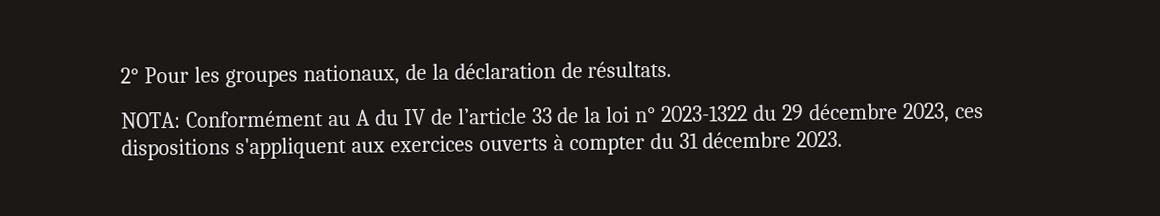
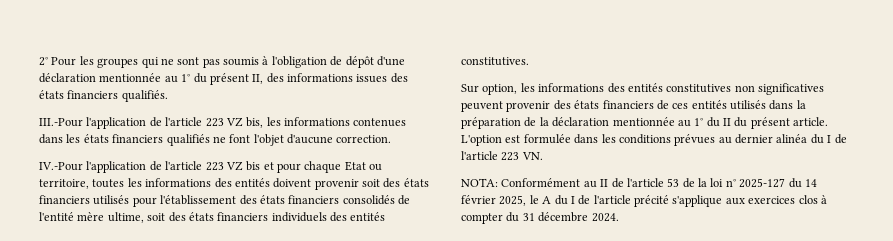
[302,60,673,86] nationaux, de la déclaration de résultats. -> [141,56,405,68] [39,73,408,85] [39,90,168,102] [39,117,407,129] [39,134,392,146] [39,161,383,173] [39,178,429,190] [39,195,410,207] [39,212,386,223] [461,57,529,66] [461,83,824,95] [461,100,806,112] [461,117,829,129] [461,134,847,146] [461,151,543,161] qui ne sont pas soumis à l'obligation de dépôt d'une déclaration mentionnée au 1° du présent II, des informations issues des états financiers qualifiés. // III.-Pour l'application de l'article 223 VZ bis, les informations contenues dans les états financiers qualifiés ne font l'objet d'aucune correction. // IV.-Pour l'application de l'article 223 VZ bis et pour chaque Etat ou territoire, toutes les informations des entités doivent provenir soit des états financiers utilisés pour l'établissement des états financiers consolidés de l'entité mère ultime, soit des états financiers individuels des entités constitutives. // Sur option, les informations des entités constitutives non significatives peuvent provenir des états financiers de ces entités utilisés dans la préparation de la déclaration mentionnée au 1° du II du présent article. L'option est formulée dans les conditions prévues au dernier alinéa du I de l'article 223 VN.
[355,107,553,126] A du IV de l’article 33 -> [600,178,680,188] II de l'article 53
[660,102,984,124] [121,136,347,161] 2023-1322 du 29 décembre 2023, ces dispositions s'appliquent -> [739,178,817,188] [461,195,723,207] 2025-127 du 14 février 2025, le A du I de l'article précité s'applique
[478,137,548,152] ouverts -> [798,195,818,204] clos
[796,130,844,148] 2023. -> [591,213,619,222] 2024.

